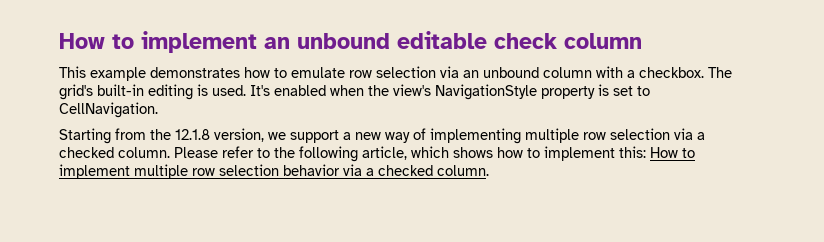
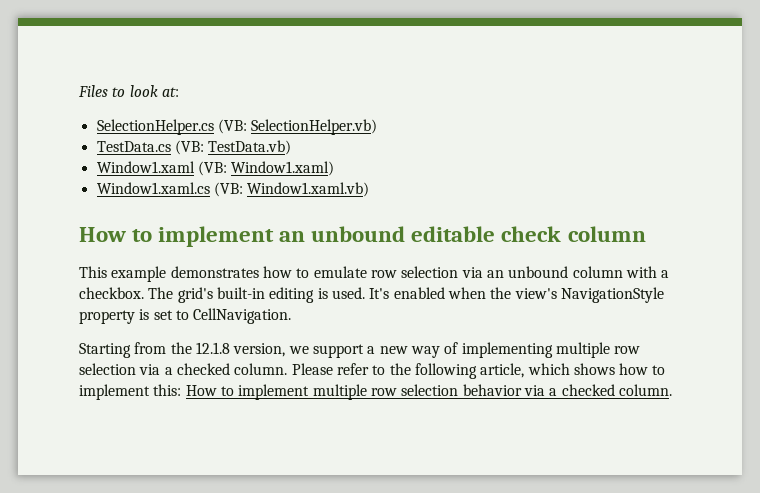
(59, 41) none -> [78,85,179,97] [96,119,378,135] [96,140,292,155] [96,161,335,176] [96,182,370,197] Files to look at: // SelectionHelper.cs (VB: SelectionHelper.vb) // TestData.cs (VB: TestData.vb) // Window1.xaml (VB: Window1.xaml) // Window1.xaml.cs (VB: Window1.xaml.vb) //

